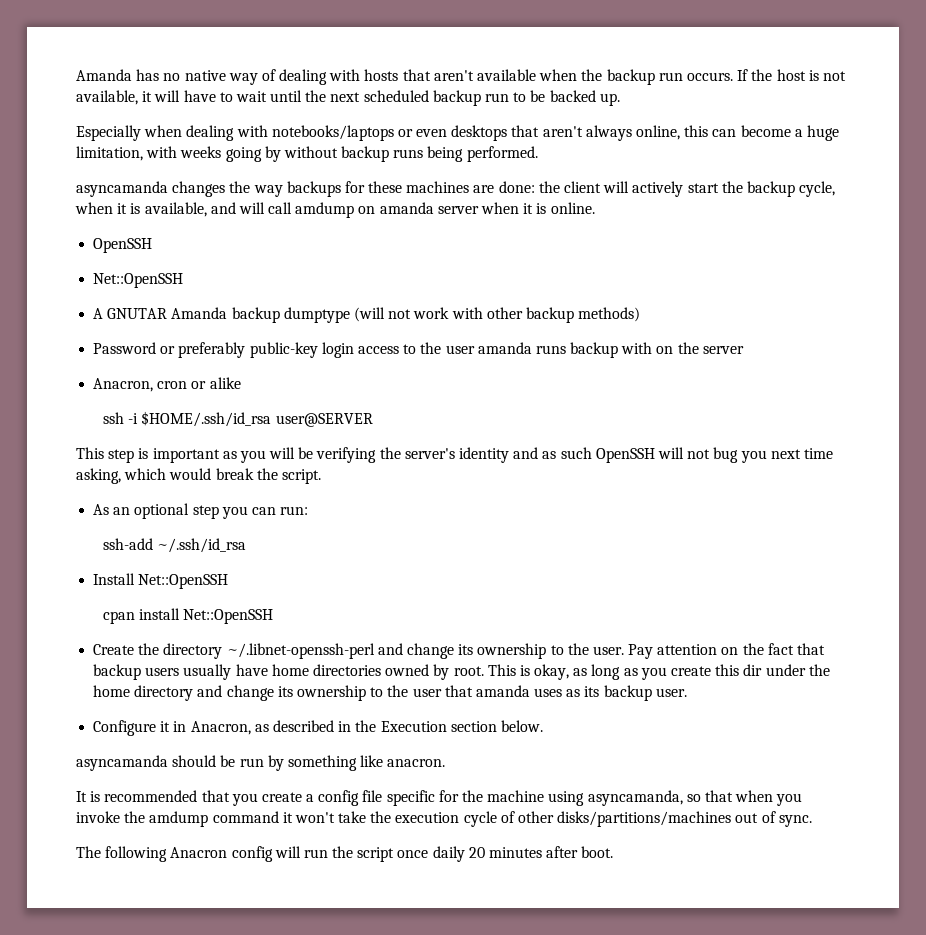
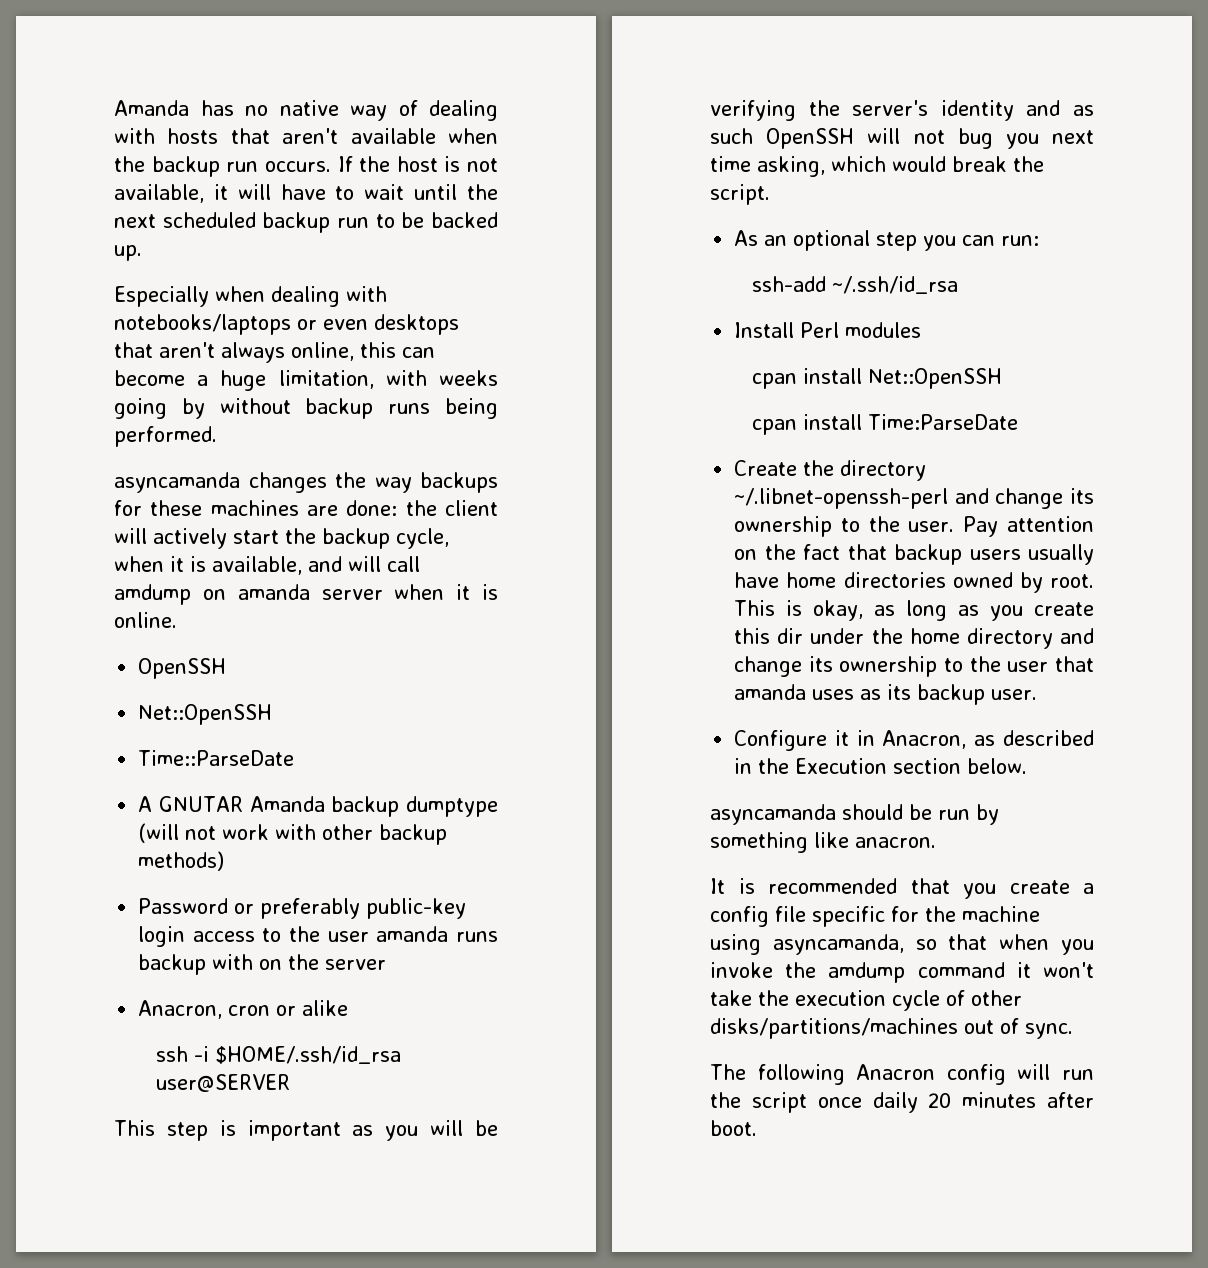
(184, 280) none -> [138,750,295,766] // Time::ParseDate
(136, 579) none -> [800,322,922,338] [751,368,862,389] Perl modules // cpan install
[183,609,274,624] Net::OpenSSH -> [867,414,1018,430] Time:ParseDate

